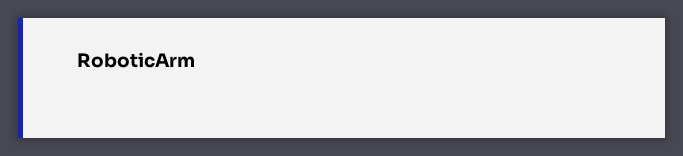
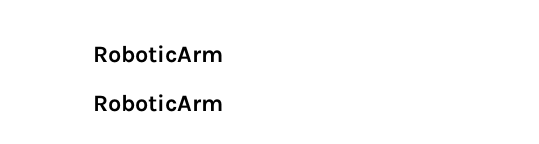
[77,52,195,68] RoboticArm -> [93,45,223,63] [93,94,223,112] RoboticArm // RoboticArm

